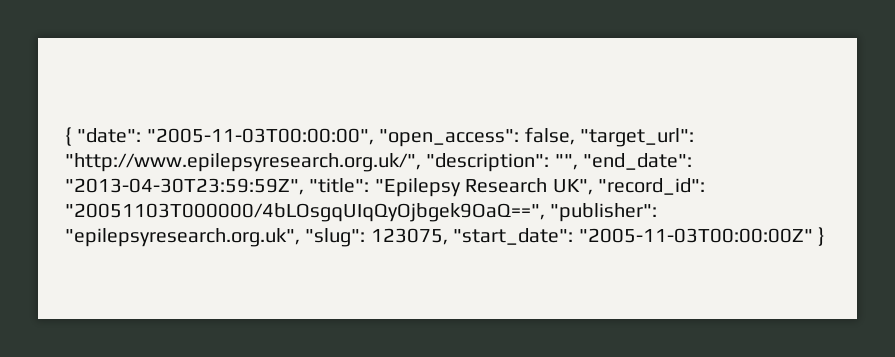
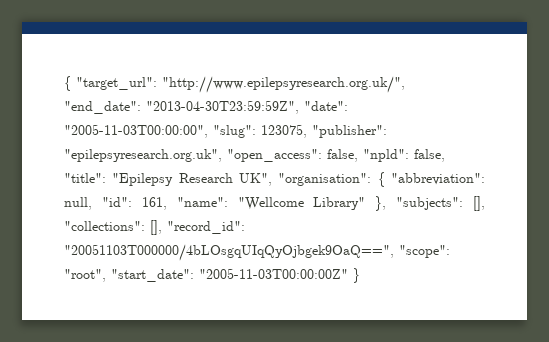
[65,127,694,147] [65,153,693,172] [65,178,705,197] [65,203,658,222] [65,228,448,247] { "date": "2005-11-03T00:00:00", "open_access": false, "target_url": "http://www.epilepsyresearch.org.uk/", "description": "", "end_date": "2013-04-30T23:59:59Z", "title": "Epilepsy Research UK", "record_id": "20051103T000000/4bLOsgqUIqQyOjbgek9OaQ==", "publisher": "epilepsyresearch.org.uk", "slug": 123075, -> [64,76,405,93] [64,100,348,114] [64,124,387,138] [64,149,445,162] [64,172,485,187] [64,196,485,211] [64,220,245,235] [64,244,450,261] [64,269,106,282] { "target_url": "http://www.epilepsyresearch.org.uk/", "end_date": "2013-04-30T23:59:59Z", "date": "2005-11-03T00:00:00", "slug": 123075, "publisher": "epilepsyresearch.org.uk", "open_access": false, "npld": false, "title": "Epilepsy Research UK", "organisation": { "abbreviation": null, "id": 161, "name": "Wellcome Library" }, "subjects": [], "collections": [], "record_id": "20051103T000000/4bLOsgqUIqQyOjbgek9OaQ==", "scope": "root",

